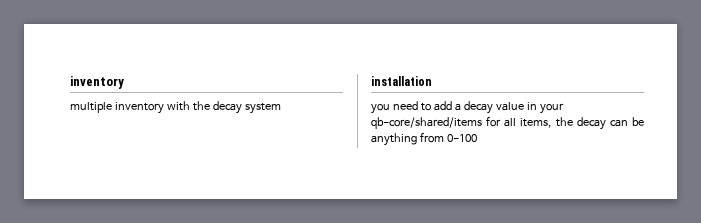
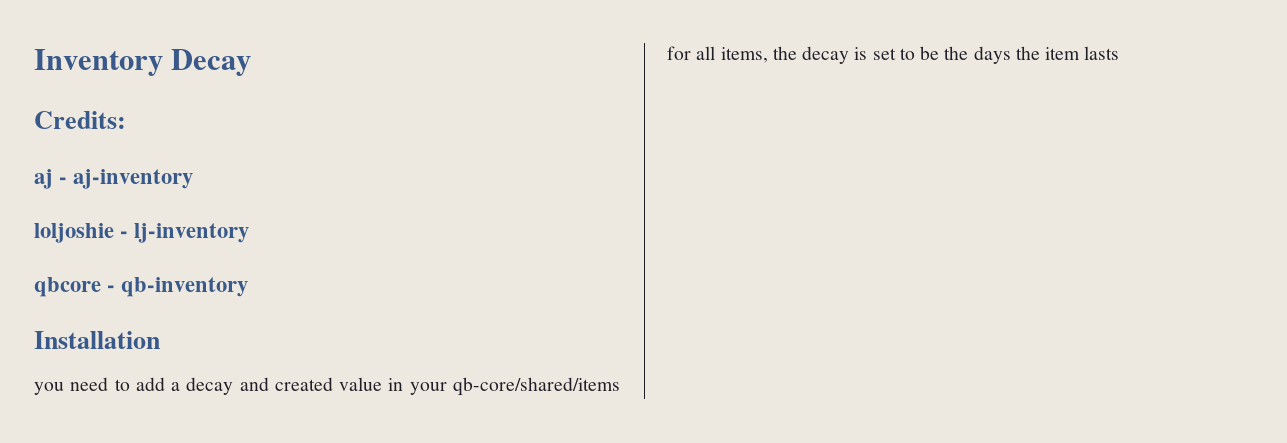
[70,76,124,89] [70,101,281,114] [371,76,432,86] inventory // multiple inventory with the decay system // installation -> [34,49,252,76] [34,111,126,129] [34,169,194,189] [34,223,250,243] [34,277,249,297] [34,331,160,349] Inventory Decay // Credits: // aj - aj-inventory // loljoshie - lj-inventory // qbcore - qb-inventory // Installation
(493, 107) none -> [239,377,333,391] and created
[609,117,644,127] [371,132,477,146] can be anything from 0-100 -> [854,46,1120,64] is set to be the days the item lasts

